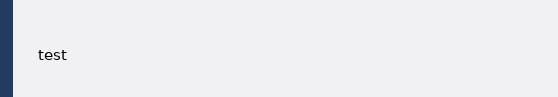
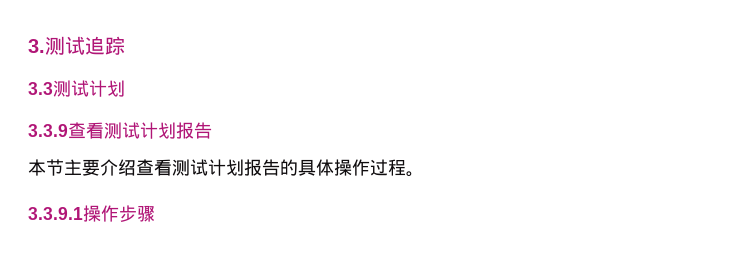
[38,50,67,60] test -> [28,36,125,55] [28,80,125,97] [28,122,212,139] [28,159,424,177] [28,205,155,222] 3.测试追踪 // 3.3测试计划 // 3.3.9查看测试计划报告 // 本节主要介绍查看测试计划报告的具体操作过程。 // 3.3.9.1操作步骤

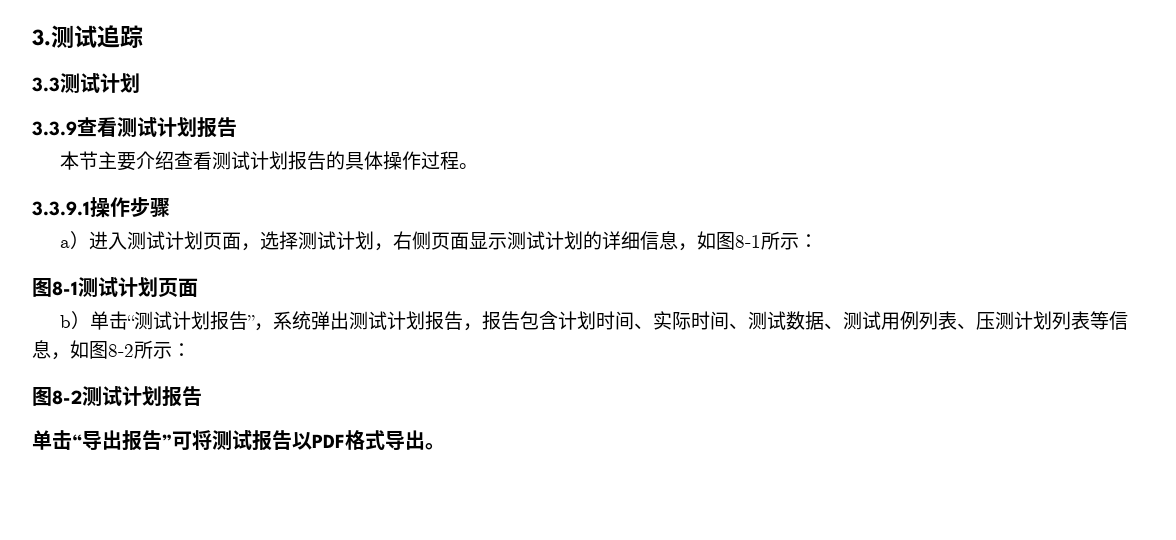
(155, 213) none -> [60,231,819,251] [32,277,198,297] [60,311,1129,331] [32,340,191,360] [32,386,202,407] [32,430,445,451] // a）进入测试计划页面，选择测试计划，右侧页面显示测试计划的详细信息，如图8-1所示： // 图8-1测试计划页面 // b）单击“测试计划报告”，系统弹出测试计划报告，报告包含计划时间、实际时间、测试数据、测试用例列表、压测计划列表等信息，如图8-2所示： // 图8-2测试计划报告 // 单击“导出报告”可将测试报告以PDF格式导出。

